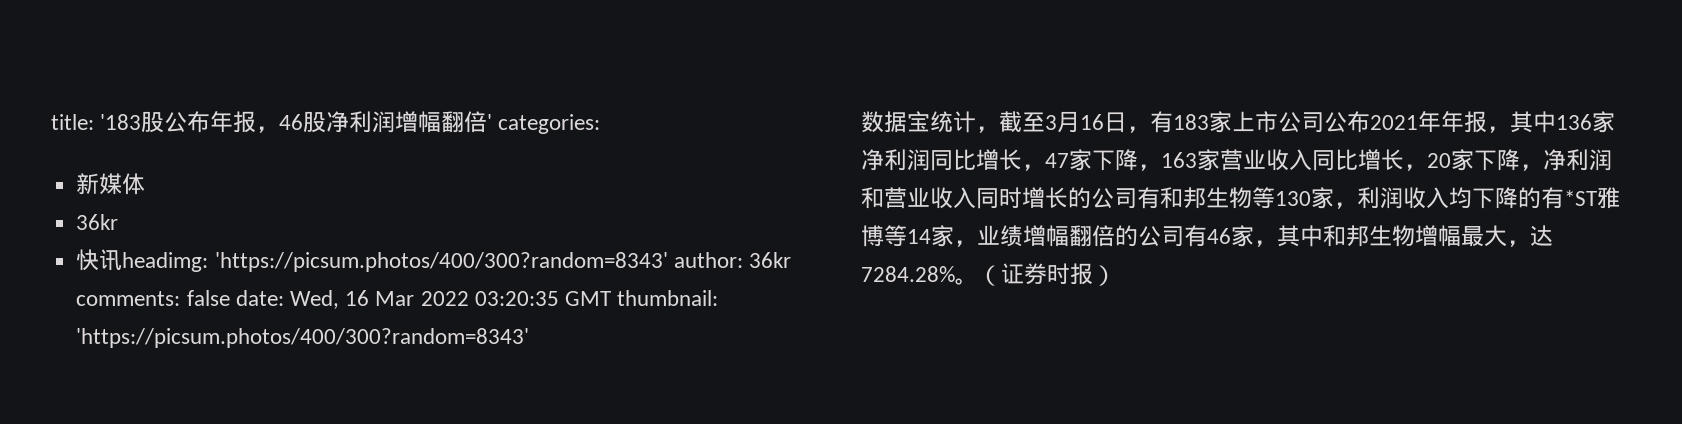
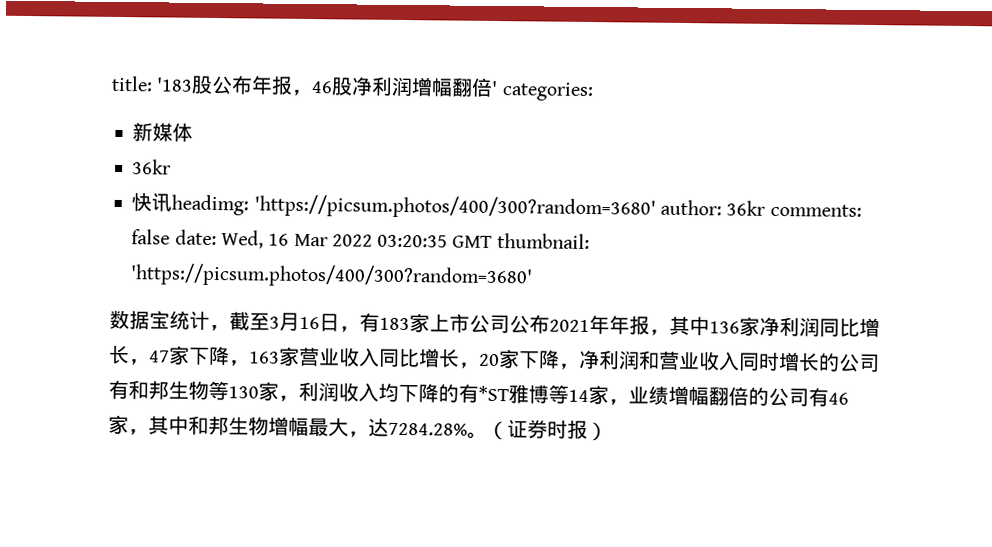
[214,252,668,272] 'https://picsum.photos/400/300?random=8343' -> [253,194,656,220] 'https://picsum.photos/400/300?random=3680'
[76,328,530,348] 'https://picsum.photos/400/300?random=8343' -> [130,263,534,289] 'https://picsum.photos/400/300?random=3680'

